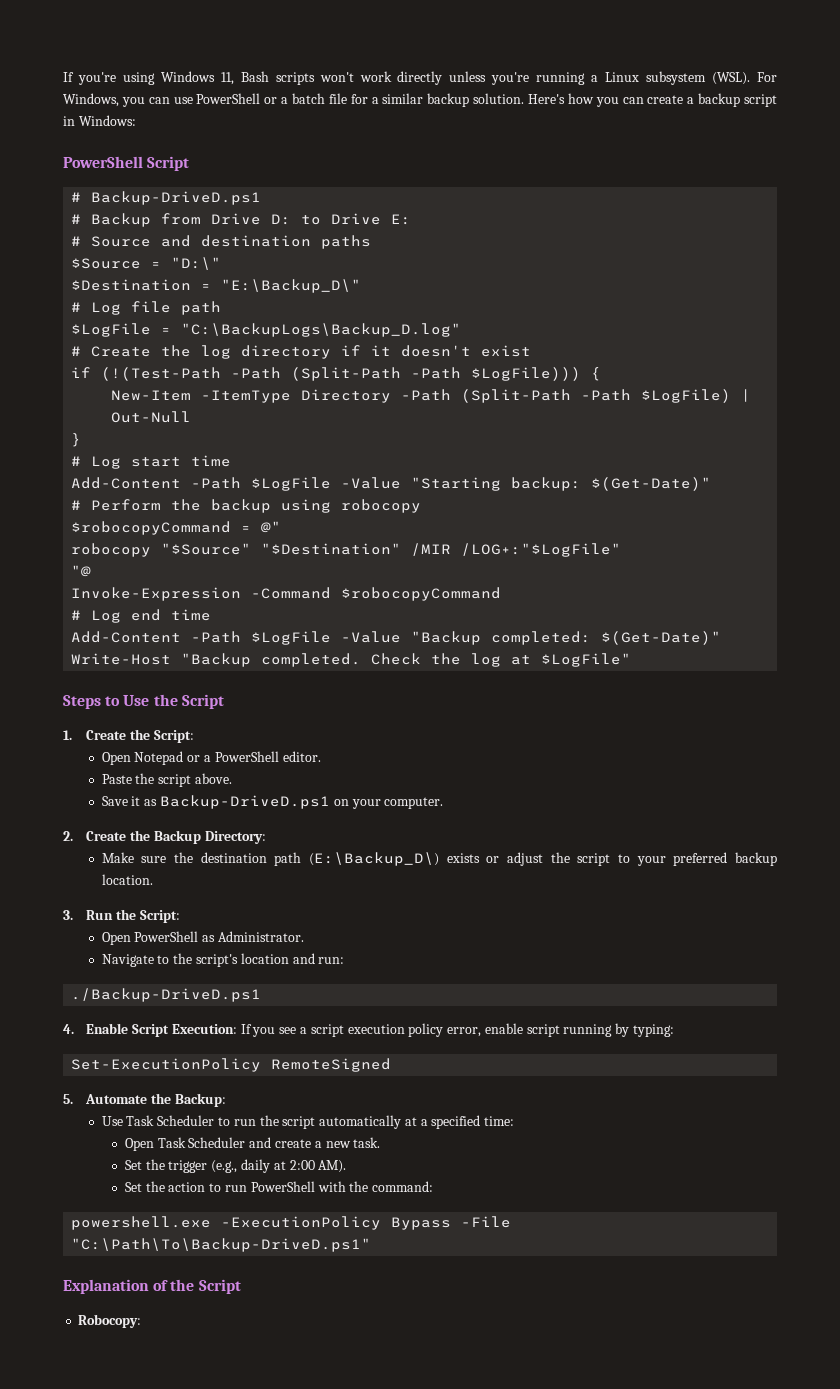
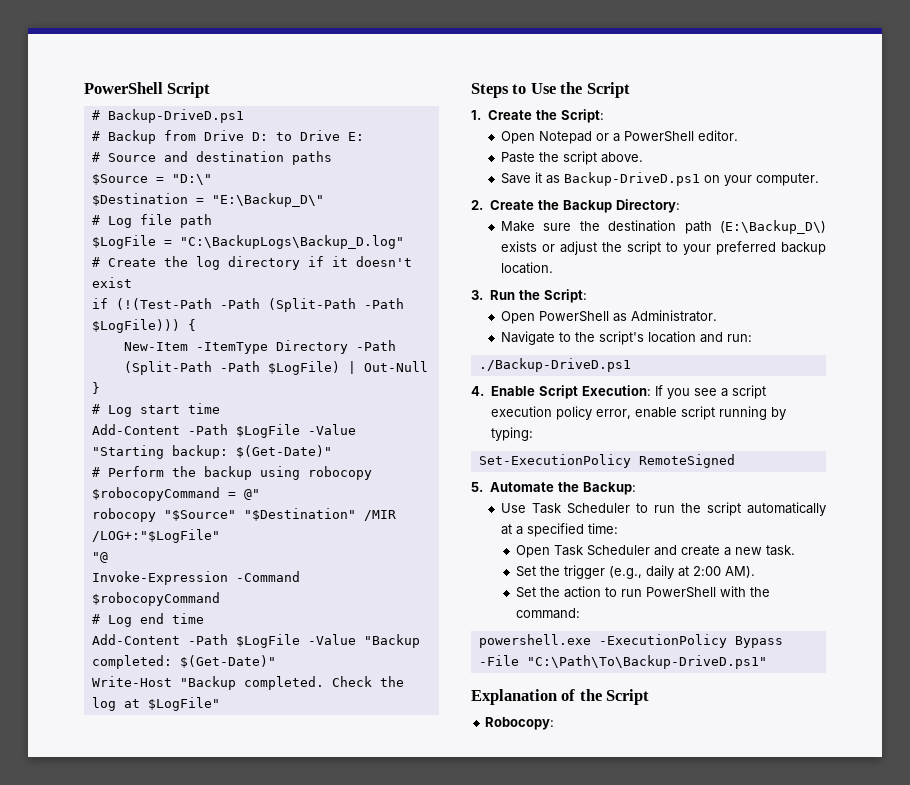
[63,71,778,85] [63,93,777,107] [63,115,136,126] If you're using Windows 11, Bash scripts won't work directly unless you're running a Linux subsystem (WSL). For Windows, you can use PowerShell or a batch file for a similar backup solution. Here's how you can create a backup script in Windows: // -> (84, 88) none

